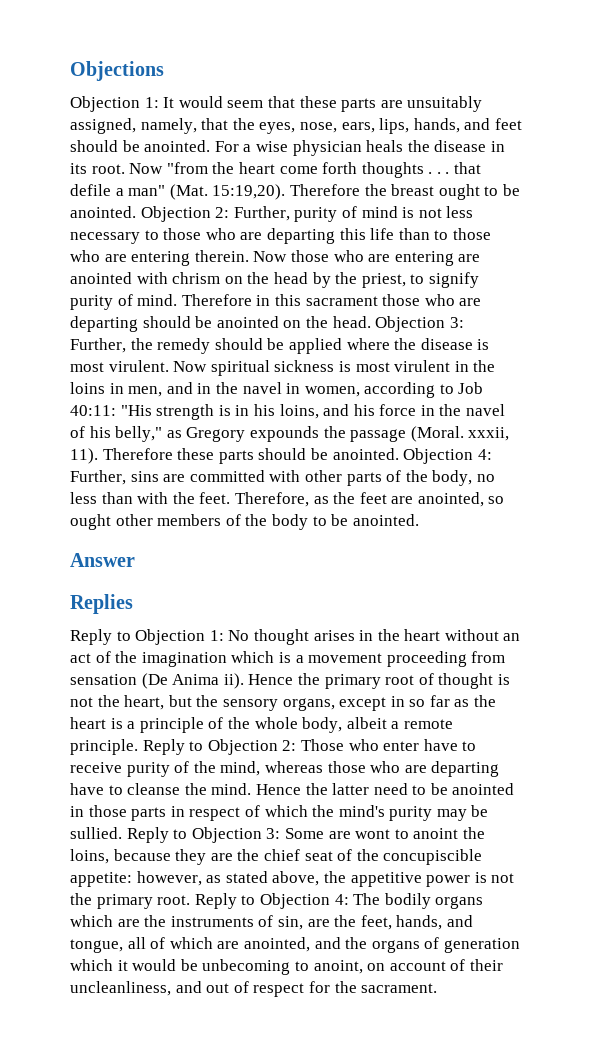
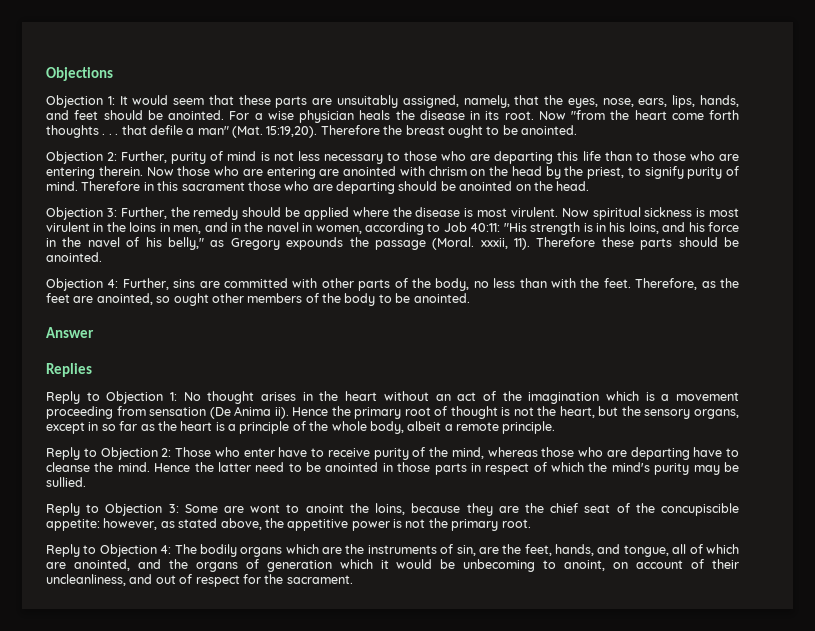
(136, 212) none -> (577, 130) //
(371, 322) none -> (590, 186) //
(399, 454) none -> (102, 257) //
(138, 747) none -> (556, 427) //
(122, 833) none -> (86, 482) //
(191, 900) none -> (531, 523) //

